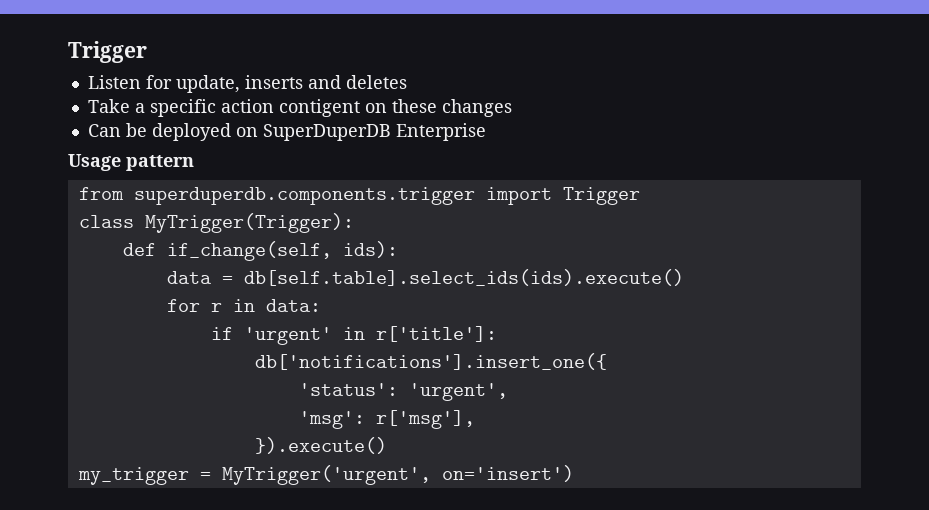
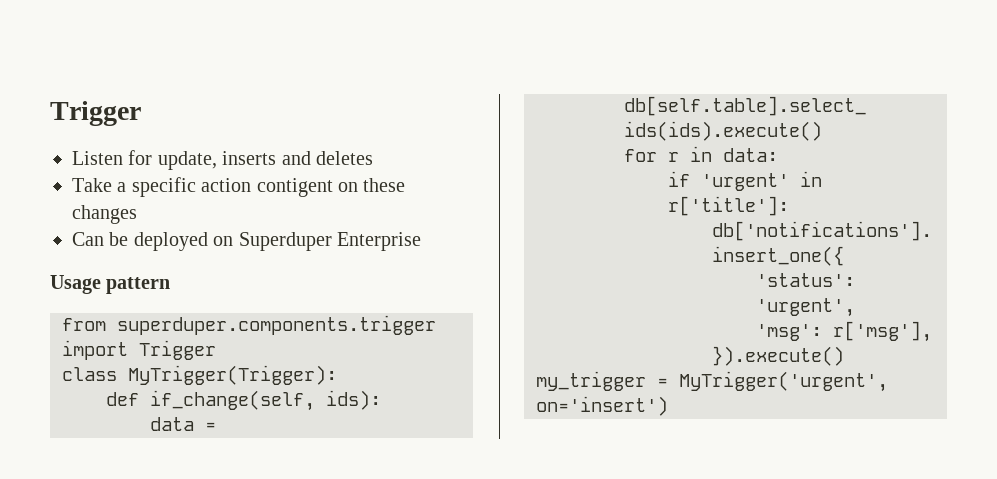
[262,124,391,141] SuperDuperDB -> [238,232,332,251] Superduper
[133,187,475,205] superduperdb.components.trigger -> [117,315,436,335] superduper.components.trigger

